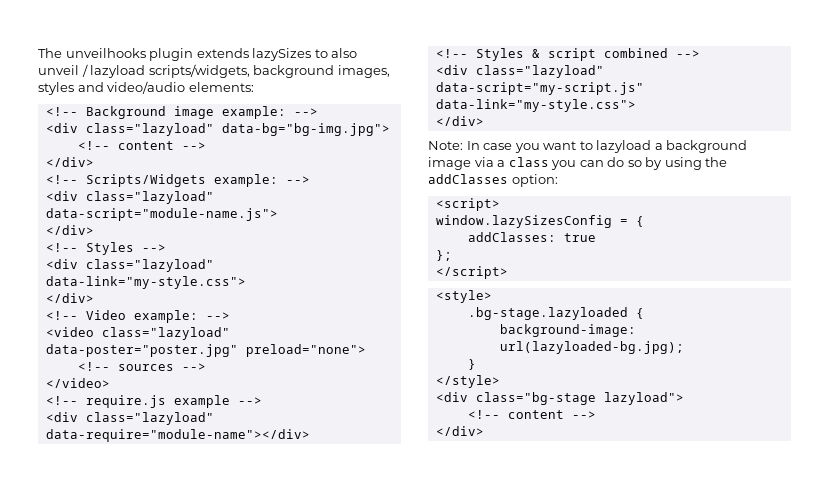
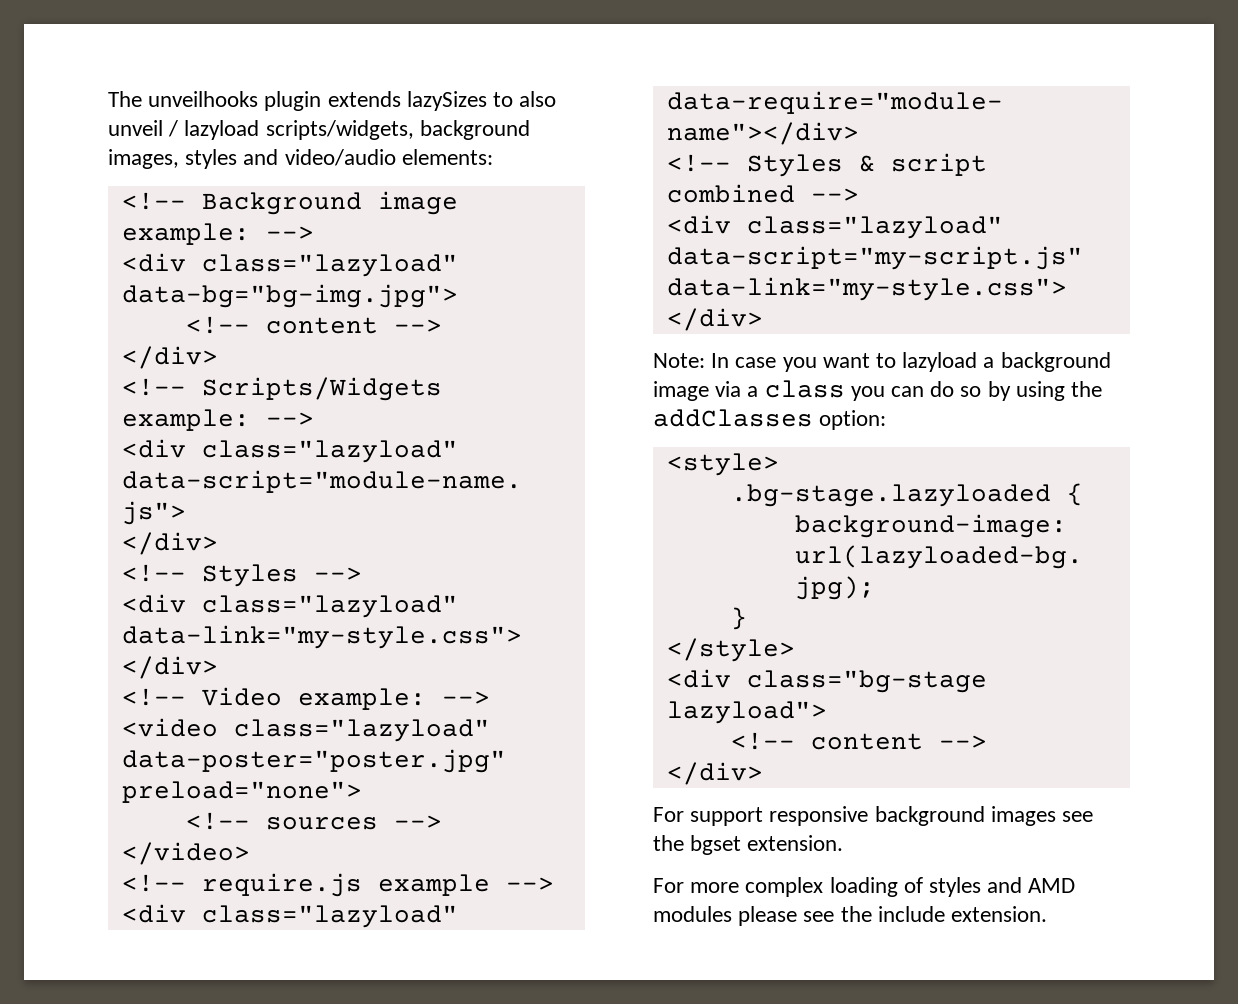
[435,198,500,211] [435,215,644,228] [467,232,596,242] [435,250,452,261] [435,266,508,279] // <script> // window.lazySizesConfig = { // addClasses: true // }; // </script> -> (887, 420) none
(484, 431) none -> [653,806,1094,826] [653,835,844,855] [653,877,1076,897] [653,906,1048,926] // For support responsive background images see the bgset extension. // For more complex loading of styles and AMD modules please see the include extension.

